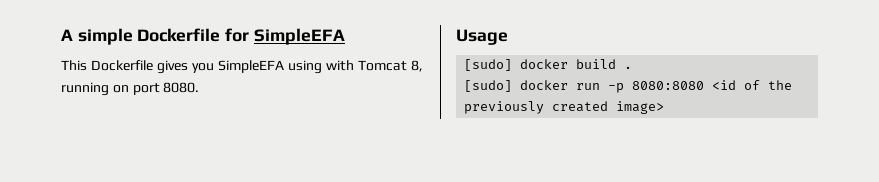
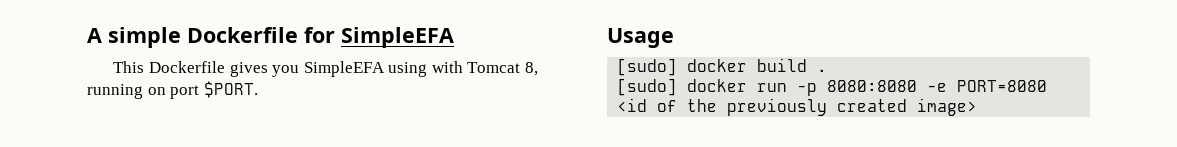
[163,82,200,93] 8080. -> [203,81,258,98] $PORT.
(705, 85) none -> [927,80,1048,92] -e PORT=8080

